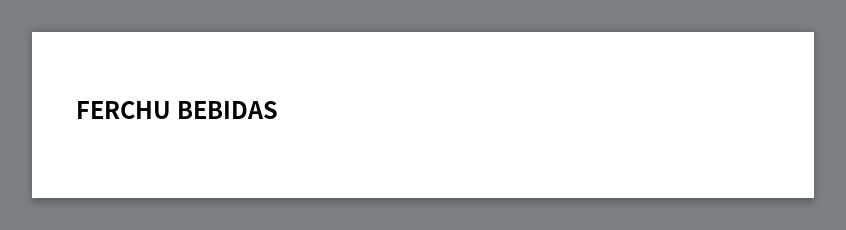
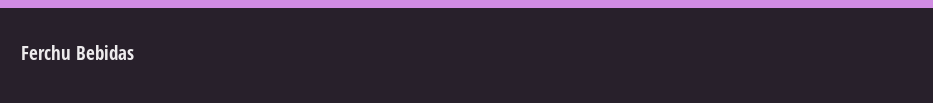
[76,101,279,119] FERCHU BEBIDAS -> [21,45,135,60] Ferchu Bebidas

